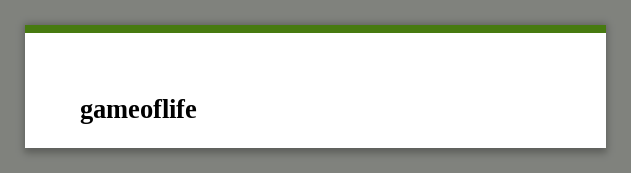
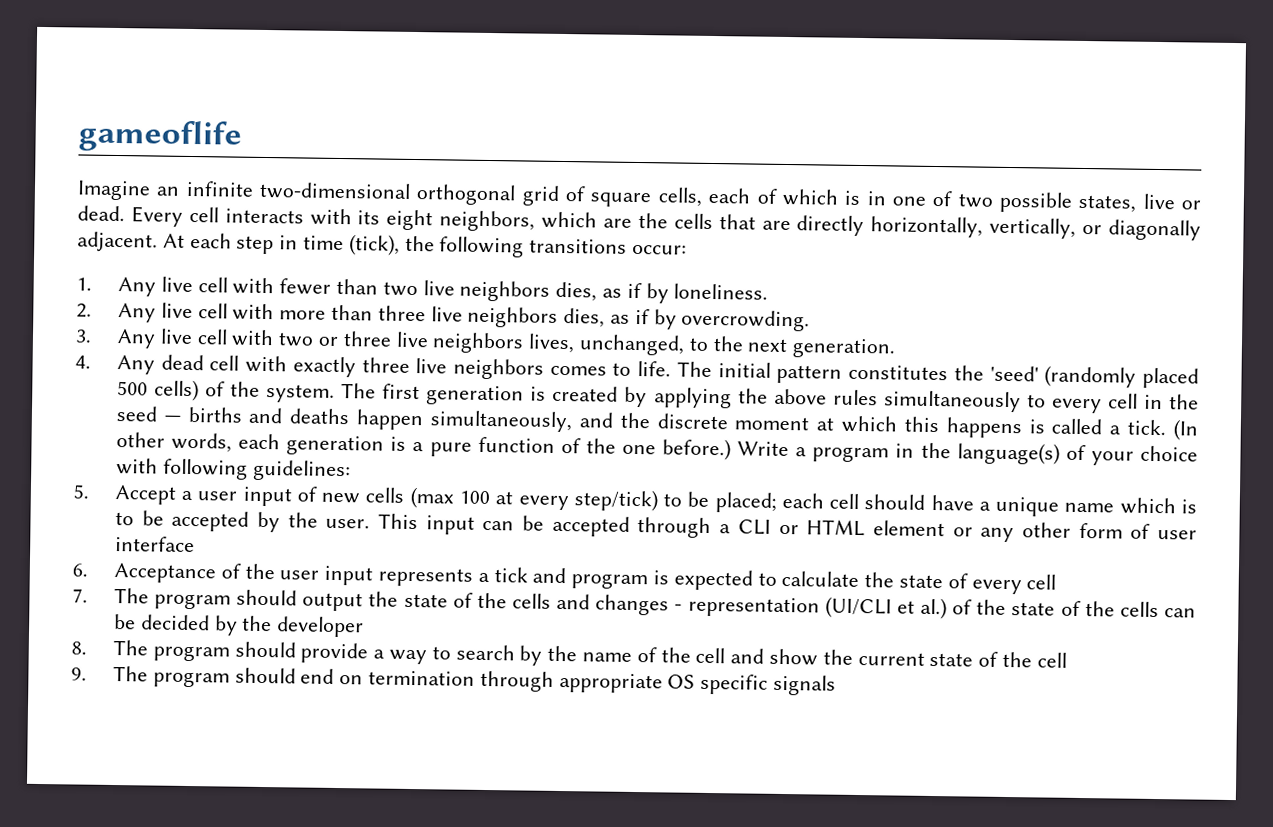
(197, 111) none -> [77,180,1201,213] [77,205,1202,241] [77,231,688,258] [76,276,769,304] [76,302,811,332] [75,328,897,359] [75,354,1199,389] [116,379,1200,414] [115,406,1198,441] [115,432,1198,466] [115,458,351,482] [73,484,1197,517] [114,510,1197,543] [114,535,195,553] [72,562,1057,595] [72,587,1197,620] [113,613,365,638] [71,639,1067,668] [71,665,836,696] // Imagine an infinite two-dimensional orthogonal grid of square cells, each of which is in one of two possible states, live or dead. Every cell interacts with its eight neighbors, which are the cells that are directly horizontally, vertically, or diagonally adjacent. At each step in time (tick), the following transitions occur: // 1. Any live cell with fewer than two live neighbors dies, as if by loneliness. // 2. Any live cell with more than three live neighbors dies, as if by overcrowding. // 3. Any live cell with two or three live neighbors lives, unchanged, to the next generation. // 4. Any dead cell with exactly three live neighbors comes to life. The initial pattern constitutes the 'seed' (randomly placed 500 cells) of the system. The first generation is created by applying the above rules simultaneously to every cell in the seed — births and deaths happen simultaneously, and the discrete moment at which this happens is called a tick. (In other words, each generation is a pure function of the one before.) Write a program in the language(s) of your choice with following guidelines: // 5. Accept a user input of new cells (max 100 at every step/tick) to be placed; each cell should have a unique name which is to be accepted by the user. This input can be accepted through a CLI or HTML element or any other form of user interface // 6. Acceptance of the user input represents a tick and program is expected to calculate the state of every cell // 7. The program should output the state of the cells and changes - representation (UI/CLI et al.) of the state of the cells can be decided by the developer // 8. The program should provide a way to search by the name of the cell and show the current state of the cell // 9. The program should end on termination through appropriate OS specific signals

